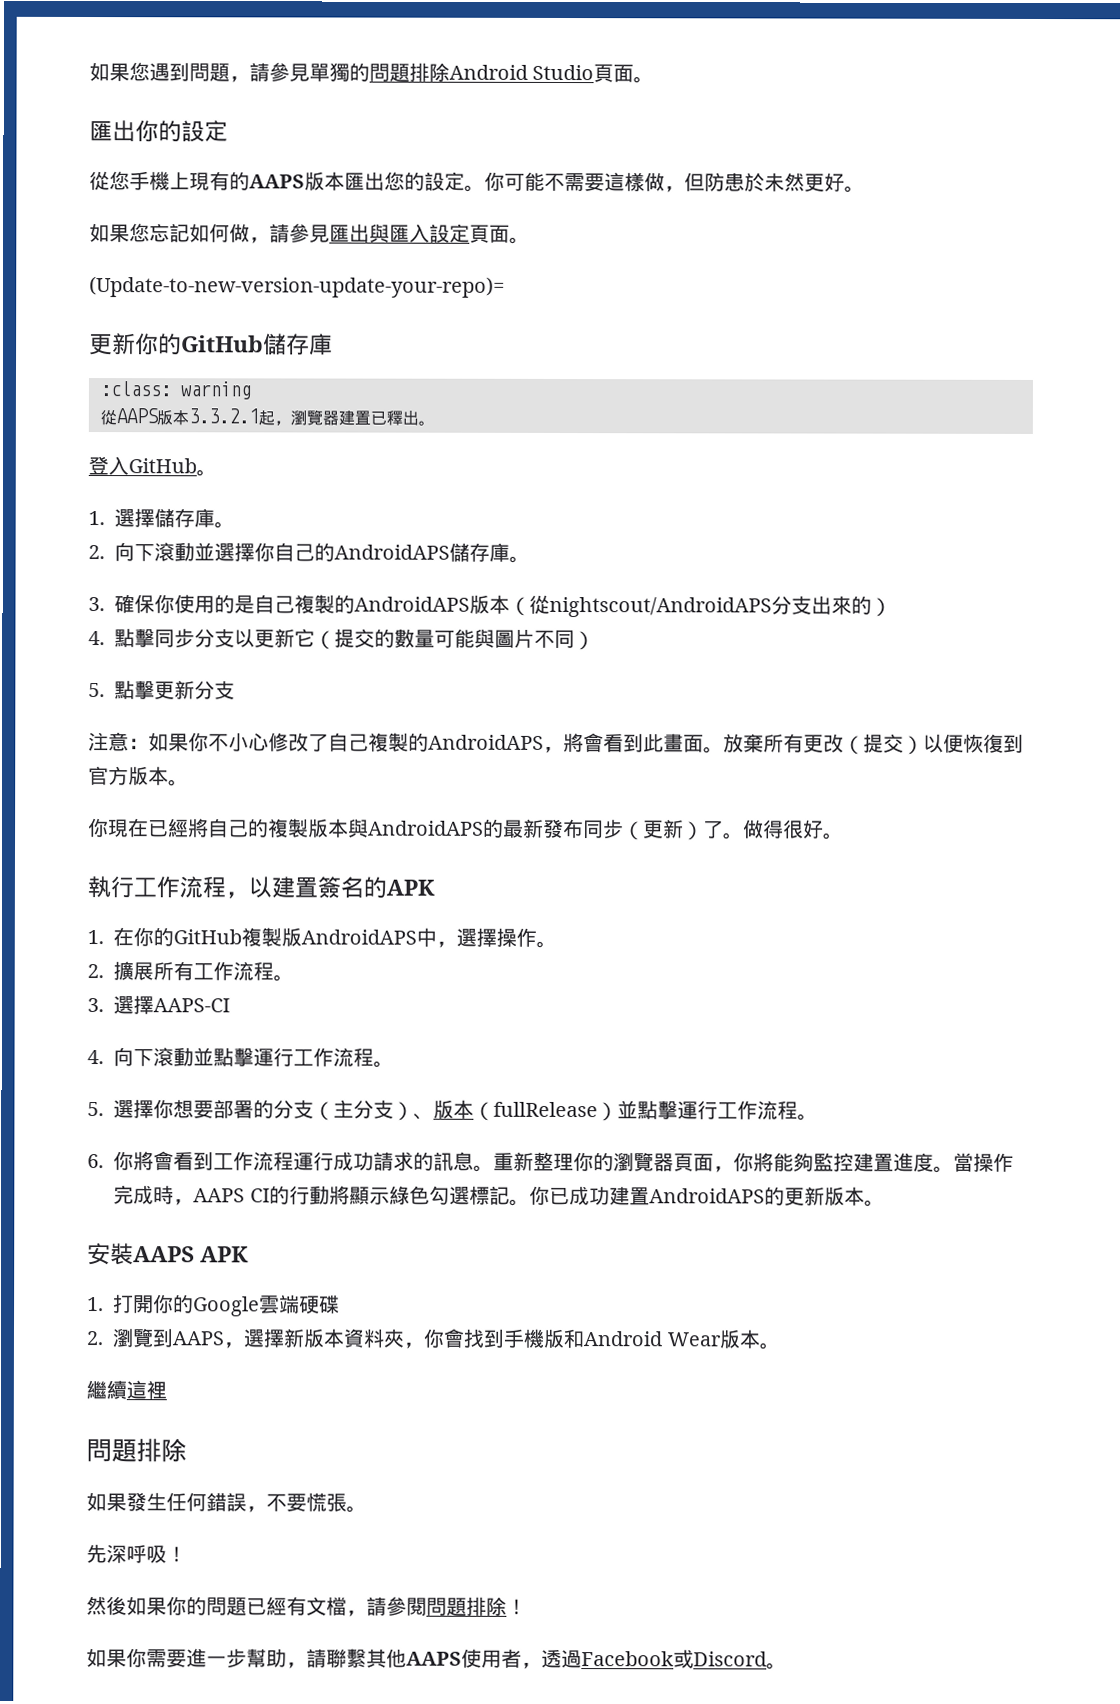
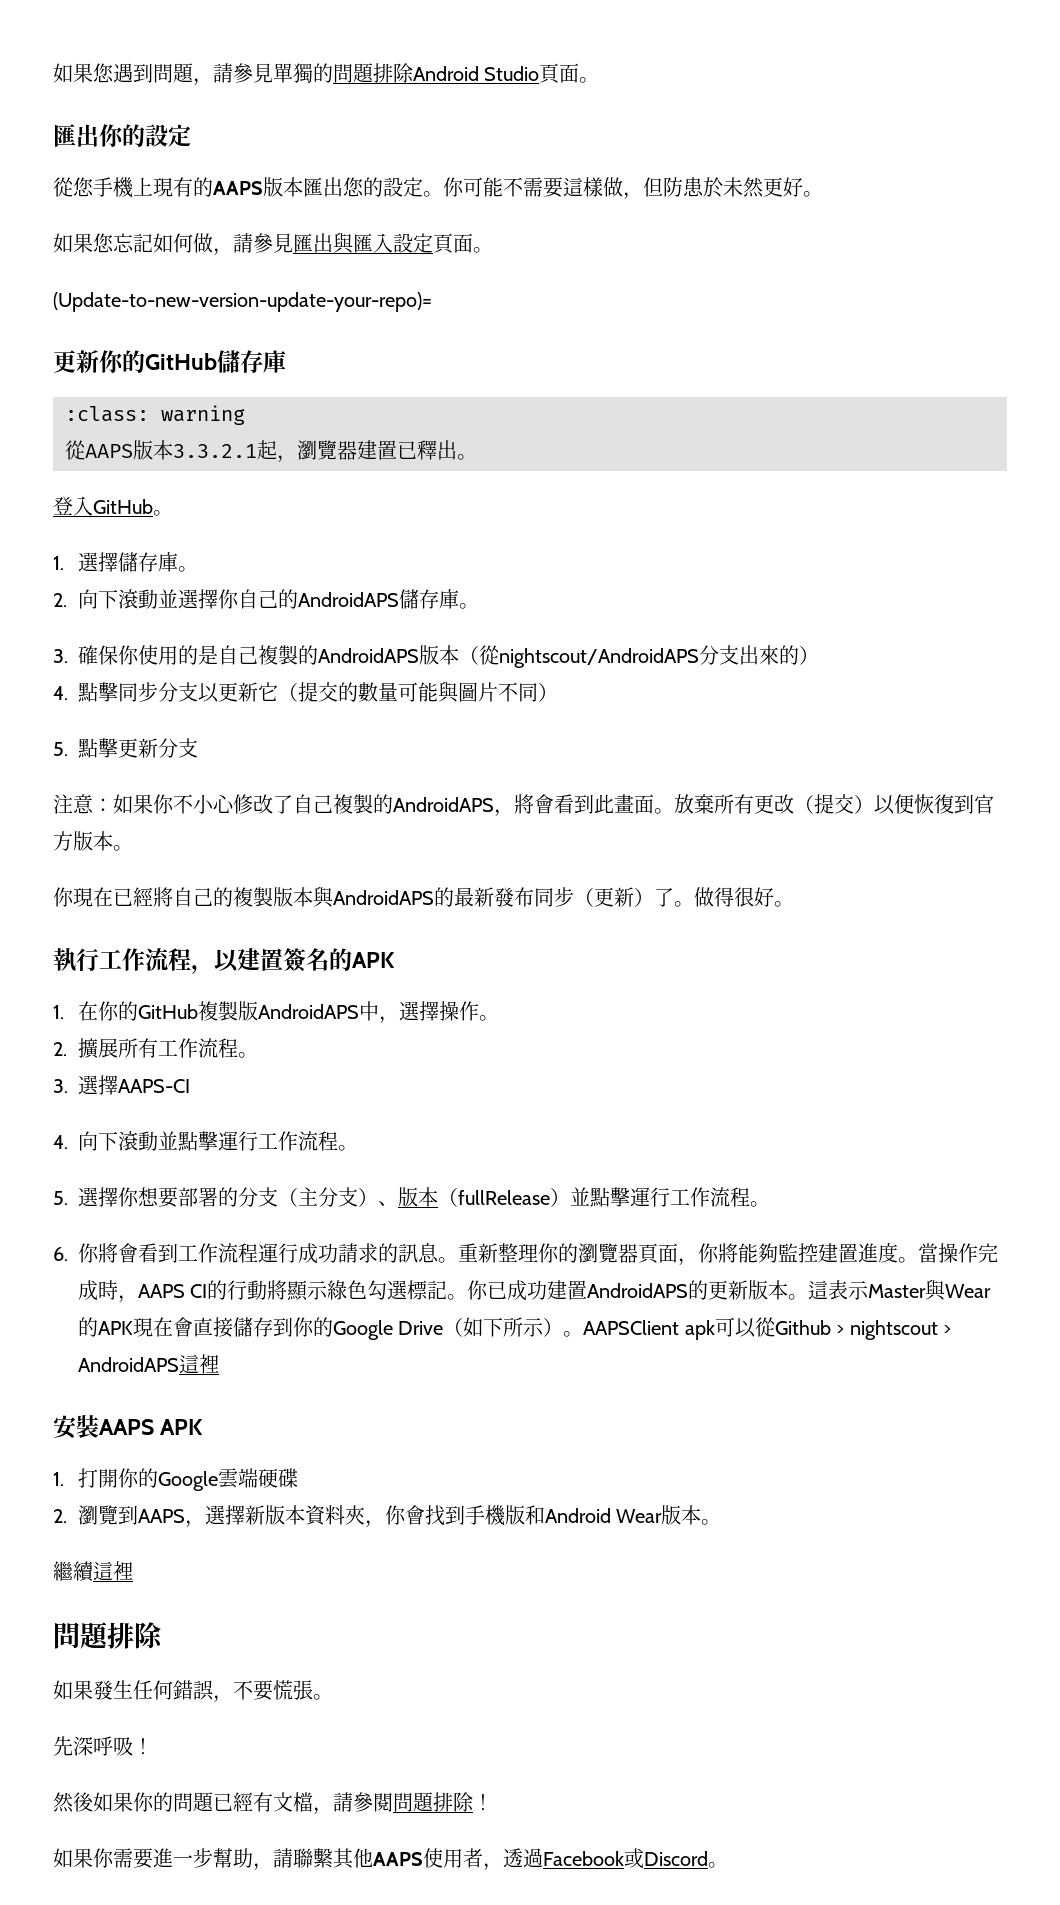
(885, 1203) none -> [808,1279,992,1301] [78,1317,951,1340] [78,1354,219,1374] 這表示Master與Wear的APK現在會直接儲存到你的Google Drive（如下所示）。AAPSClient apk可以從Github > nightscout > AndroidAPS這裡

